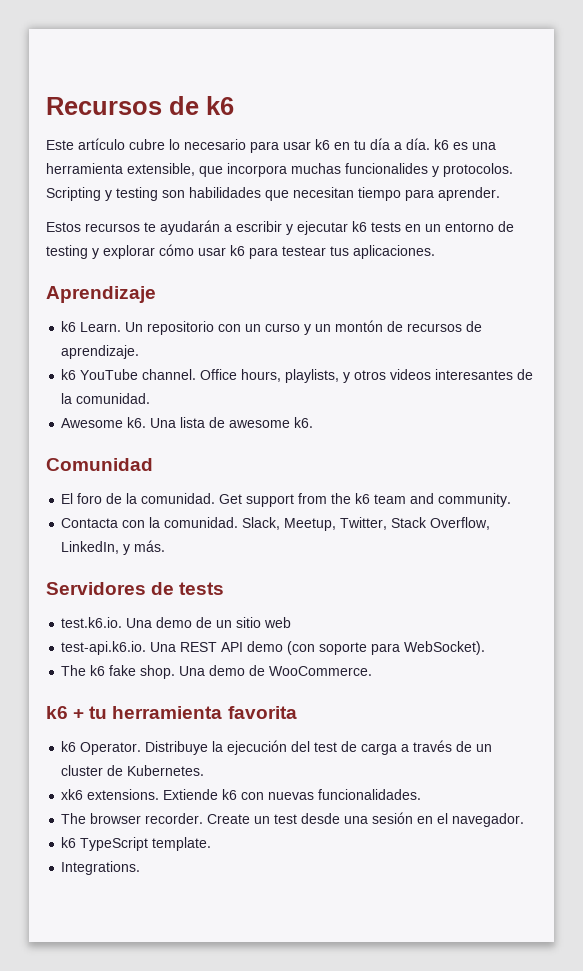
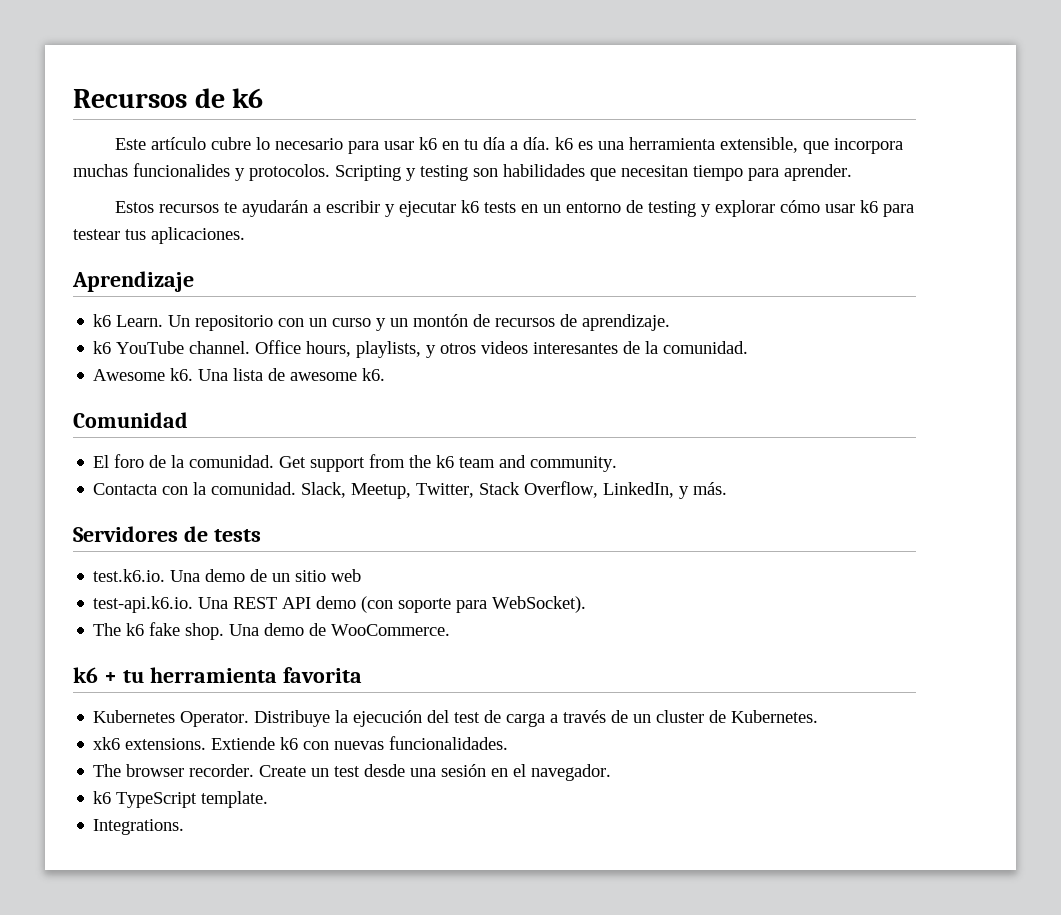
[61,741,77,752] k6 -> [93,710,176,723] Kubernetes

